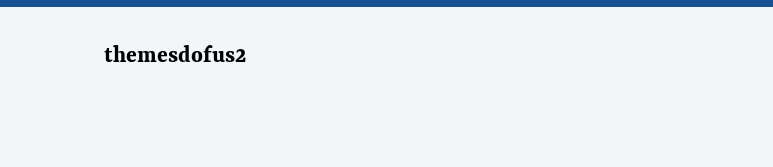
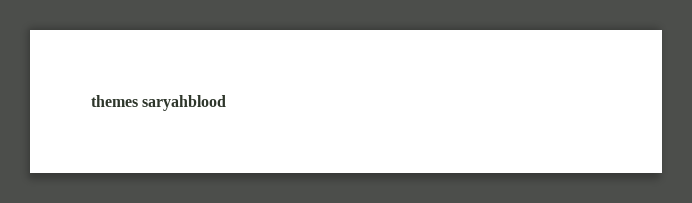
[104,45,246,62] themesdofus2 -> [91,95,227,111] themes saryahblood

